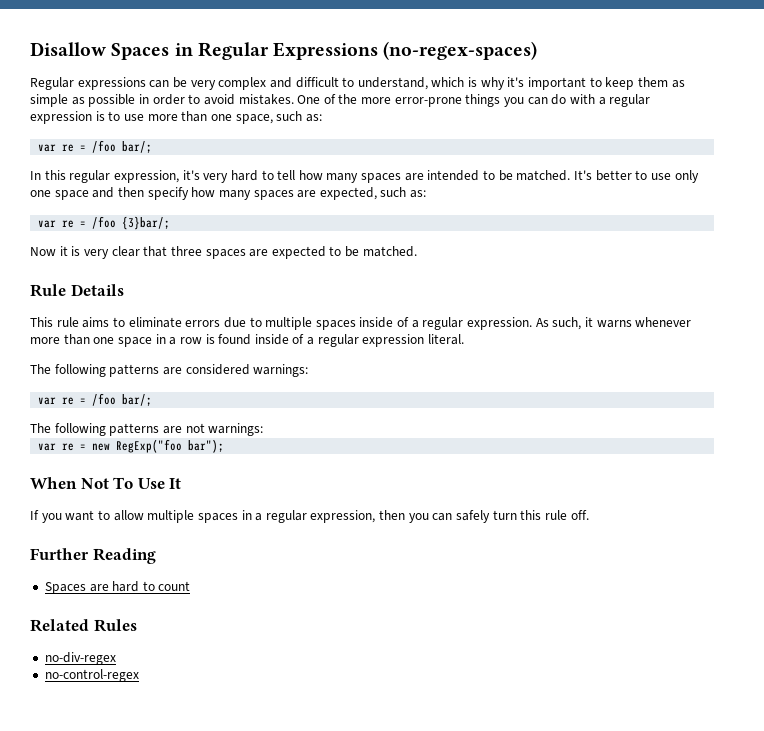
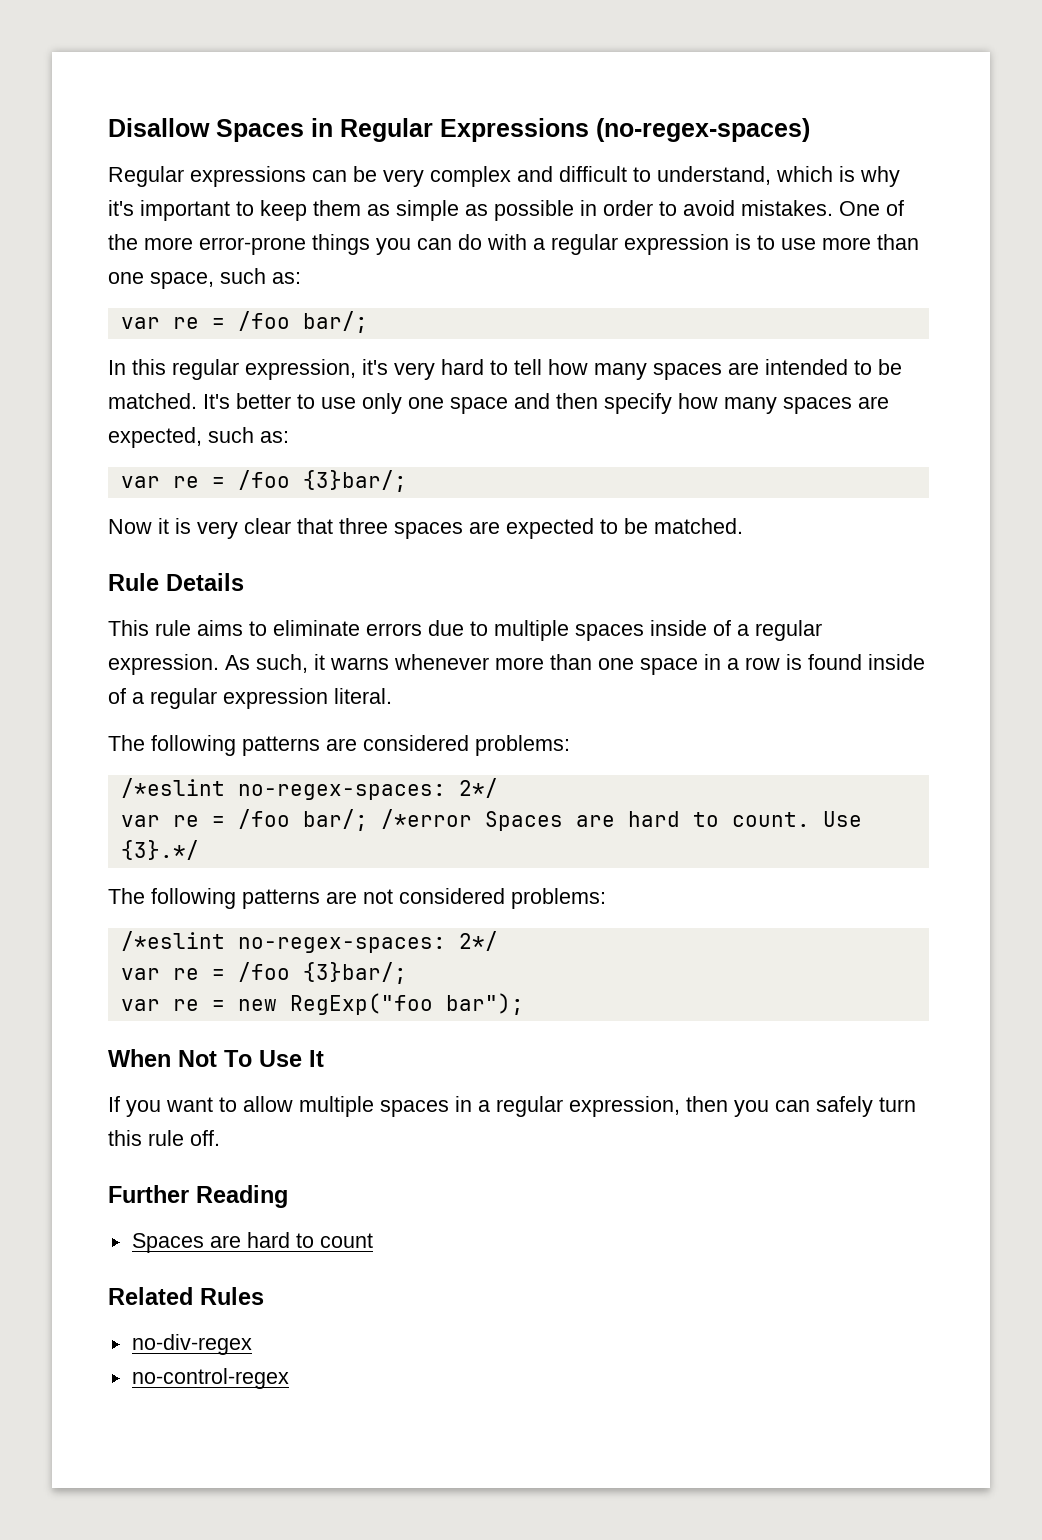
[253,364,309,377] [38,393,153,406] warnings: // var re = /foo bar/; -> [475,735,570,756] [120,778,498,800] [120,809,862,831] [120,840,199,860] problems: // /*eslint no-regex-spaces: 2*/ // var re = /foo bar/; /*error Spaces are hard to count. Use {3}.*/
[208,423,264,436] warnings: -> [399,888,606,909] [120,931,498,953] [120,962,407,984] considered problems: // /*eslint no-regex-spaces: 2*/ // var re = /foo {3}bar/;

